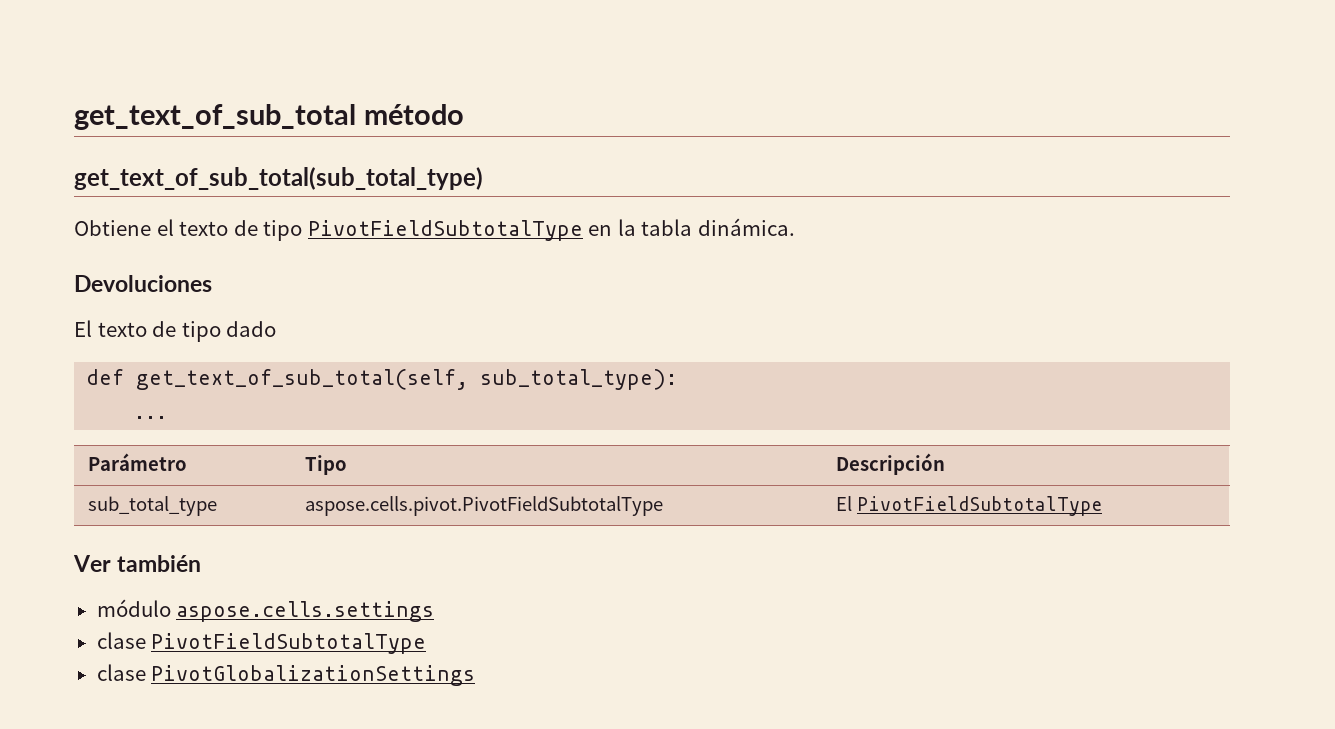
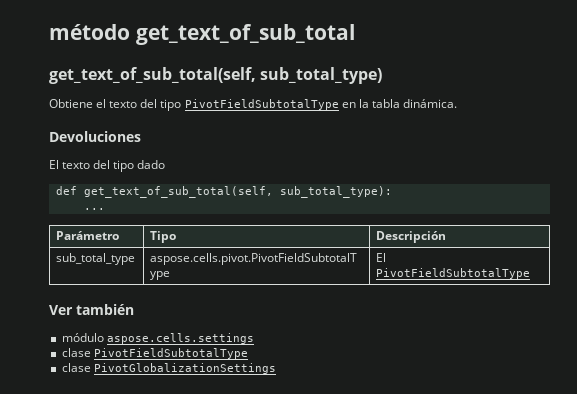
(74, 117) none -> [49,24,130,40] método
[363,104,464,125] [74,167,483,190] método // get_text_of_sub_total(sub_total_type) -> [49,67,383,84] // get_text_of_sub_total(self, sub_total_type)
[233,220,258,236] de -> [140,99,158,108] del
[152,321,177,337] de -> [93,160,111,169] del

